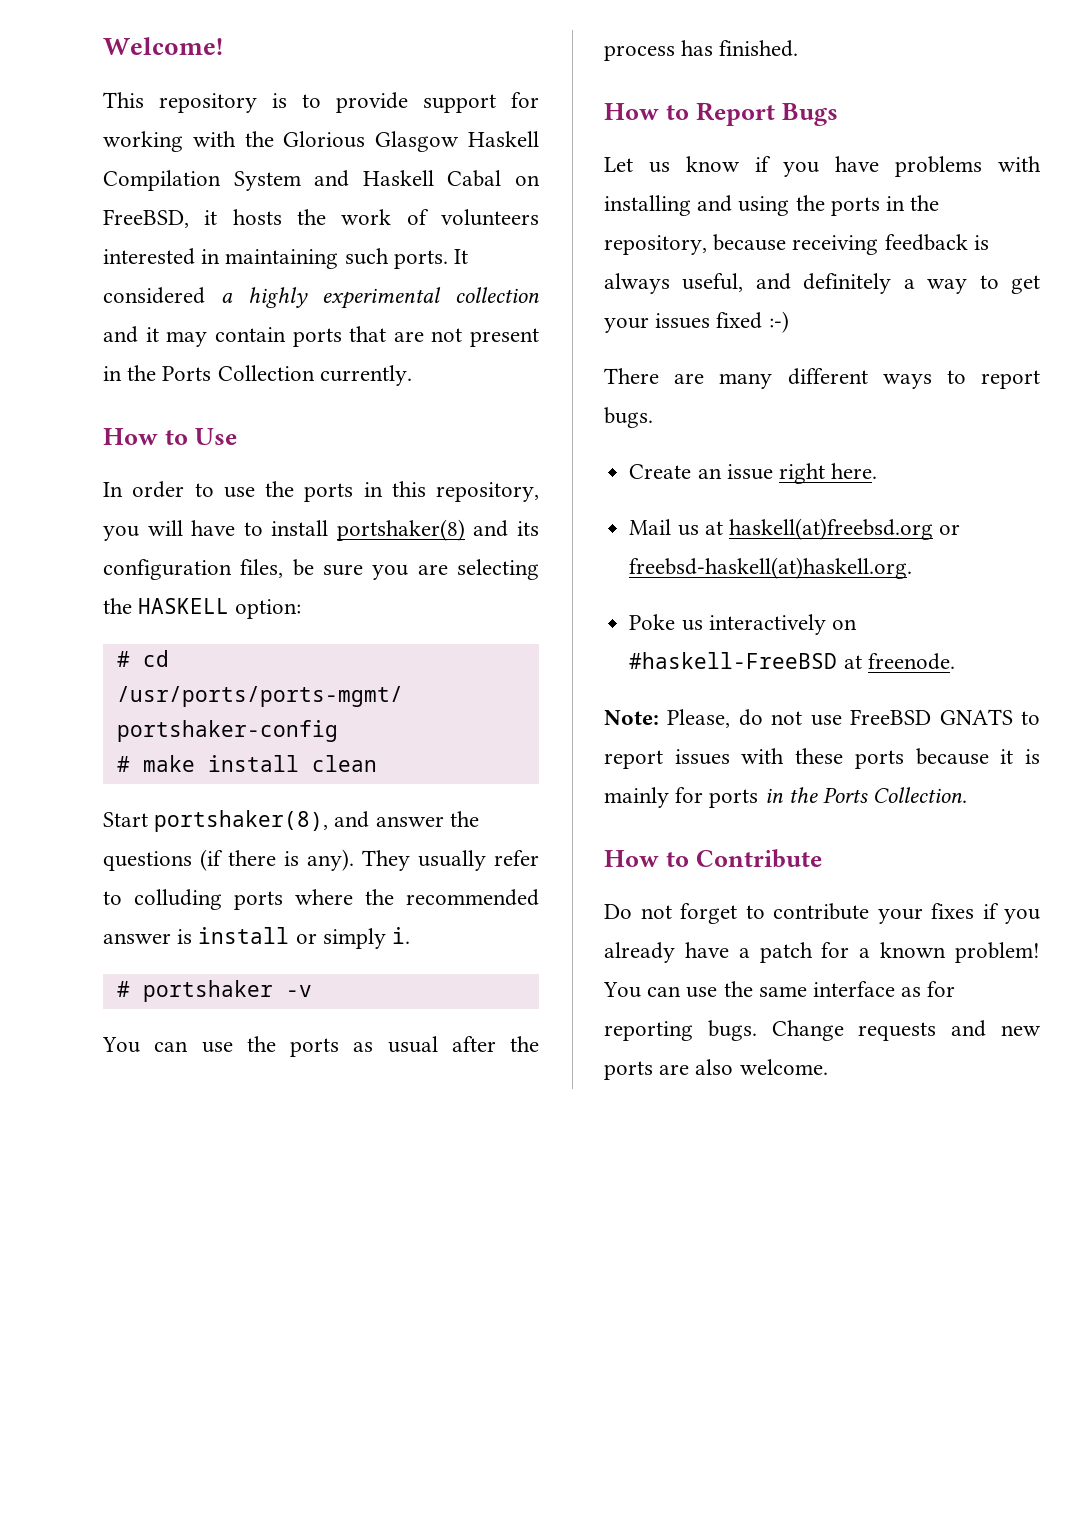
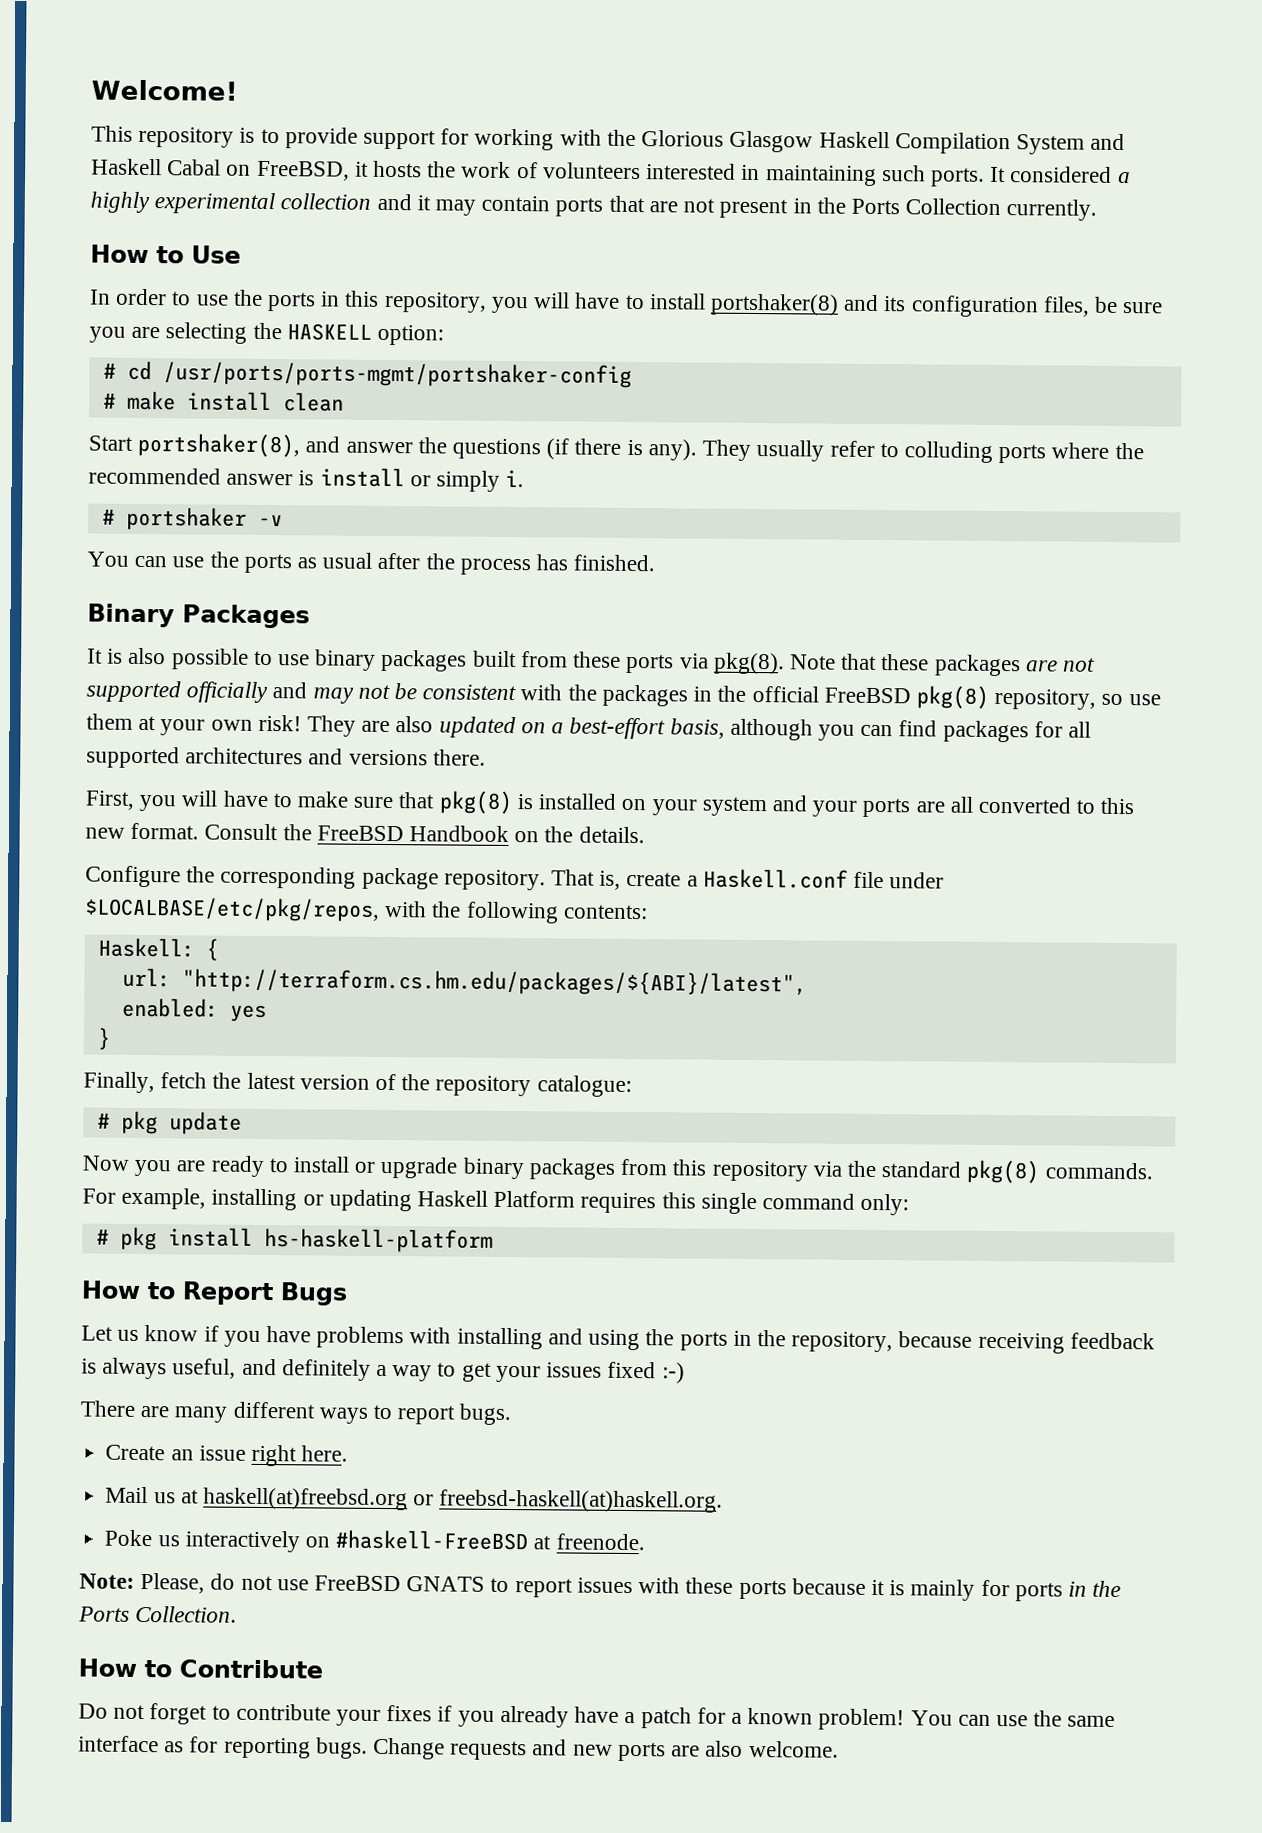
(799, 48) none -> [87,603,310,629] [87,647,1095,677] [86,680,1161,710] [86,713,1091,743] [86,746,486,769] [85,790,1135,818] [85,822,645,844] [85,865,945,891] [84,896,648,924] [97,937,219,961] [121,967,807,997] [121,997,267,1023] [96,1027,111,1050] [83,1071,632,1098] [96,1110,242,1135] [82,1155,1153,1184] [82,1187,910,1216] [95,1226,493,1253] // Binary Packages // It is also possible to use binary packages built from these ports via pkg(8). Note that these packages are not supported officially and may not be consistent with the packages in the official FreeBSD pkg(8) repository, so use them at your own risk! They are also updated on a best-effort basis, although you can find packages for all supported architectures and versions there. // First, you will have to make sure that pkg(8) is installed on your system and your ports are all converted to this new format. Consult the FreeBSD Handbook on the details. // Configure the corresponding package repository. That is, create a Haskell.conf file under $LOCALBASE/etc/pkg/repos, with the following contents: // Haskell: { // url: "http://terraform.cs.hm.edu/packages/${ABI}/latest", // enabled: yes // } // Finally, fetch the latest version of the repository catalogue: // # pkg update // Now you are ready to install or upgrade binary packages from this repository via the standard pkg(8) commands. For example, installing or updating Haskell Platform requires this single command only: // # pkg install hs-haskell-platform

